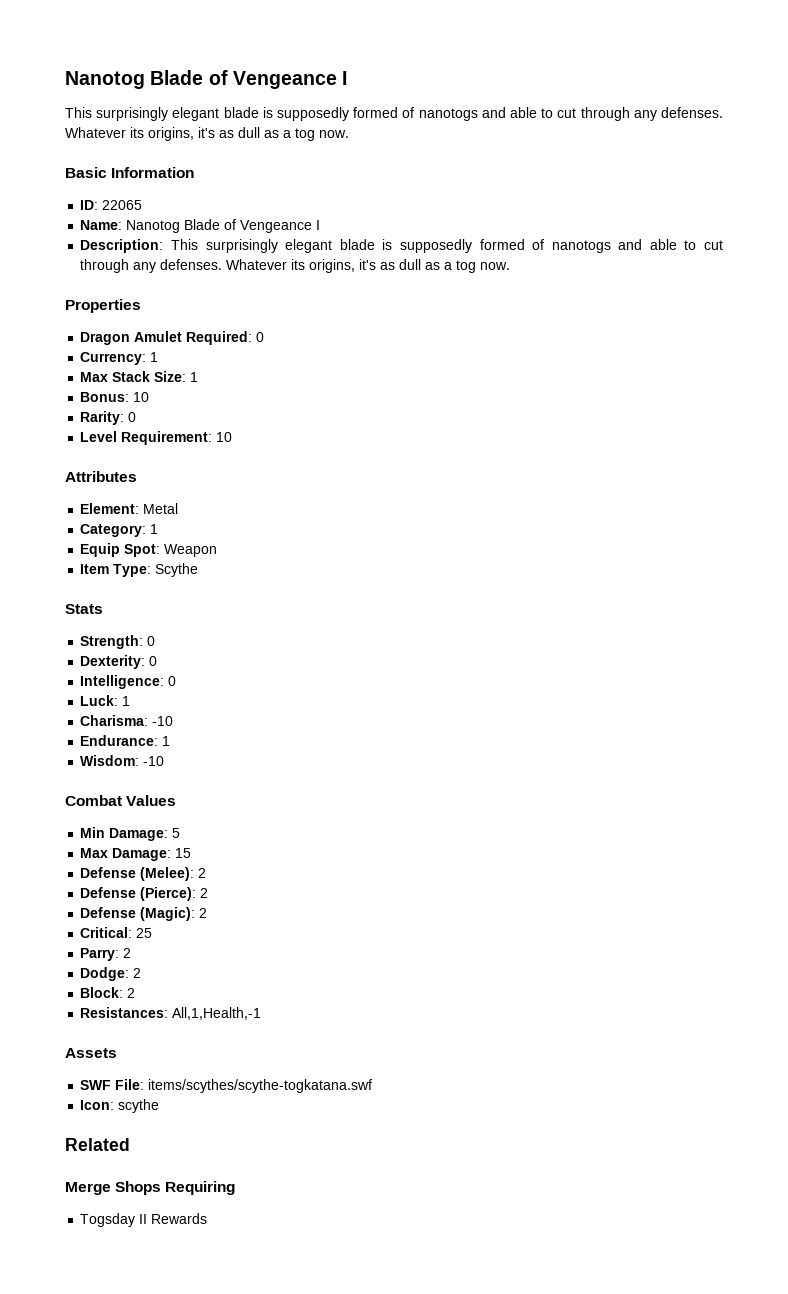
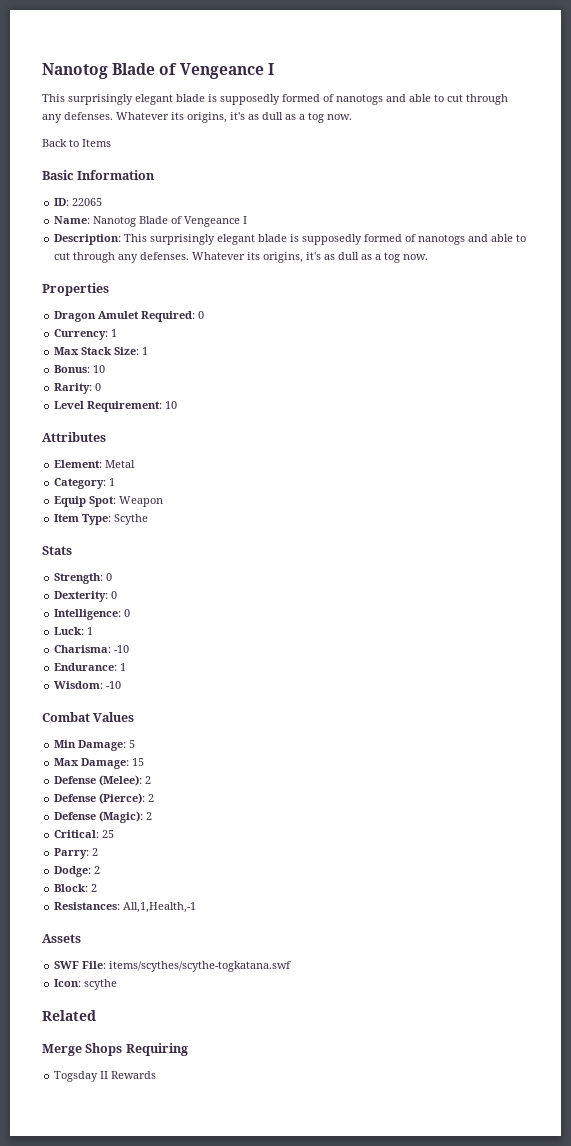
(349, 134) none -> [42,139,111,147] // Back to Items

